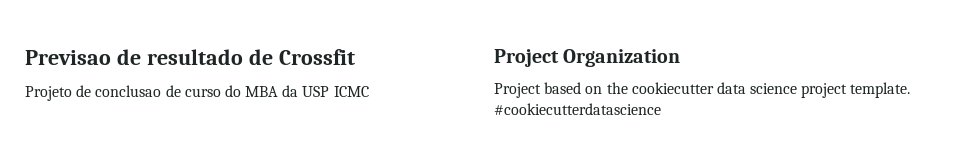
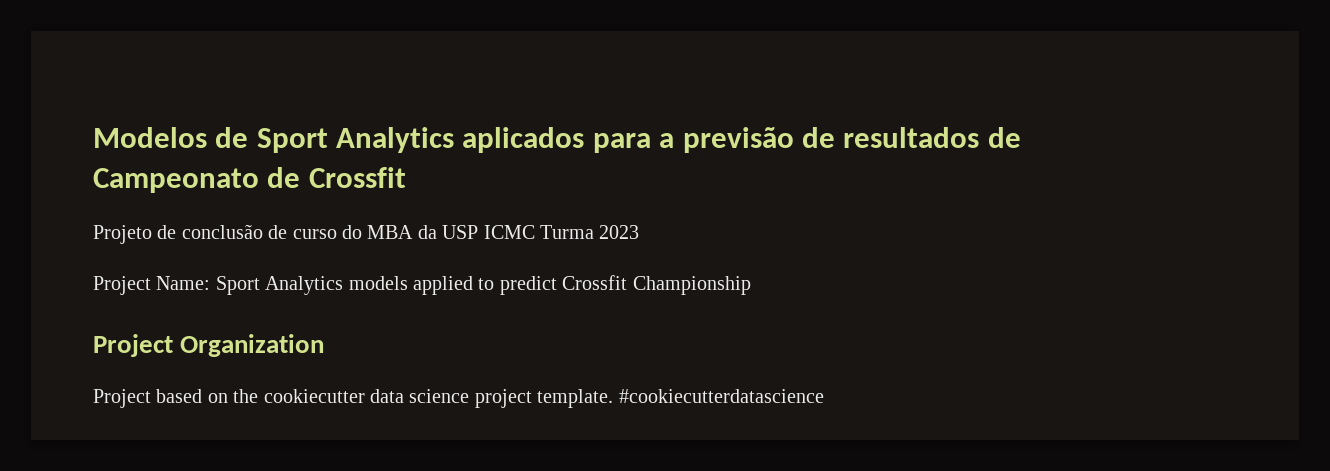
[25,49,243,65] Previsao de resultado -> [93,127,1021,153] [93,168,259,193] Modelos de Sport Analytics aplicados para a previsão de resultados de Campeonato
[95,85,162,97] conclusao -> [181,224,263,239] conclusão
(369, 91) none -> [539,225,640,239] [93,275,751,295] Turma 2023 // Project Name: Sport Analytics models applied to predict Crossfit Championship

